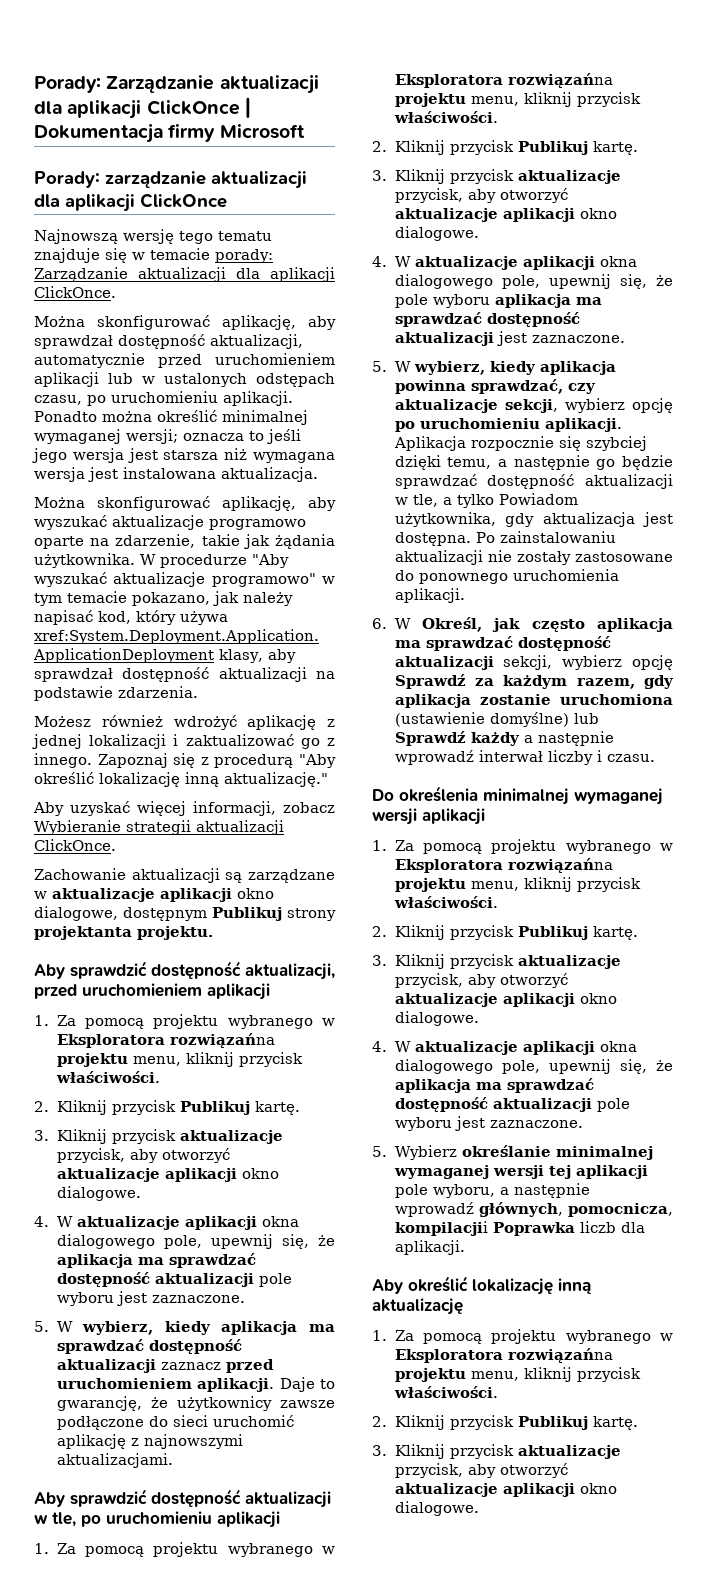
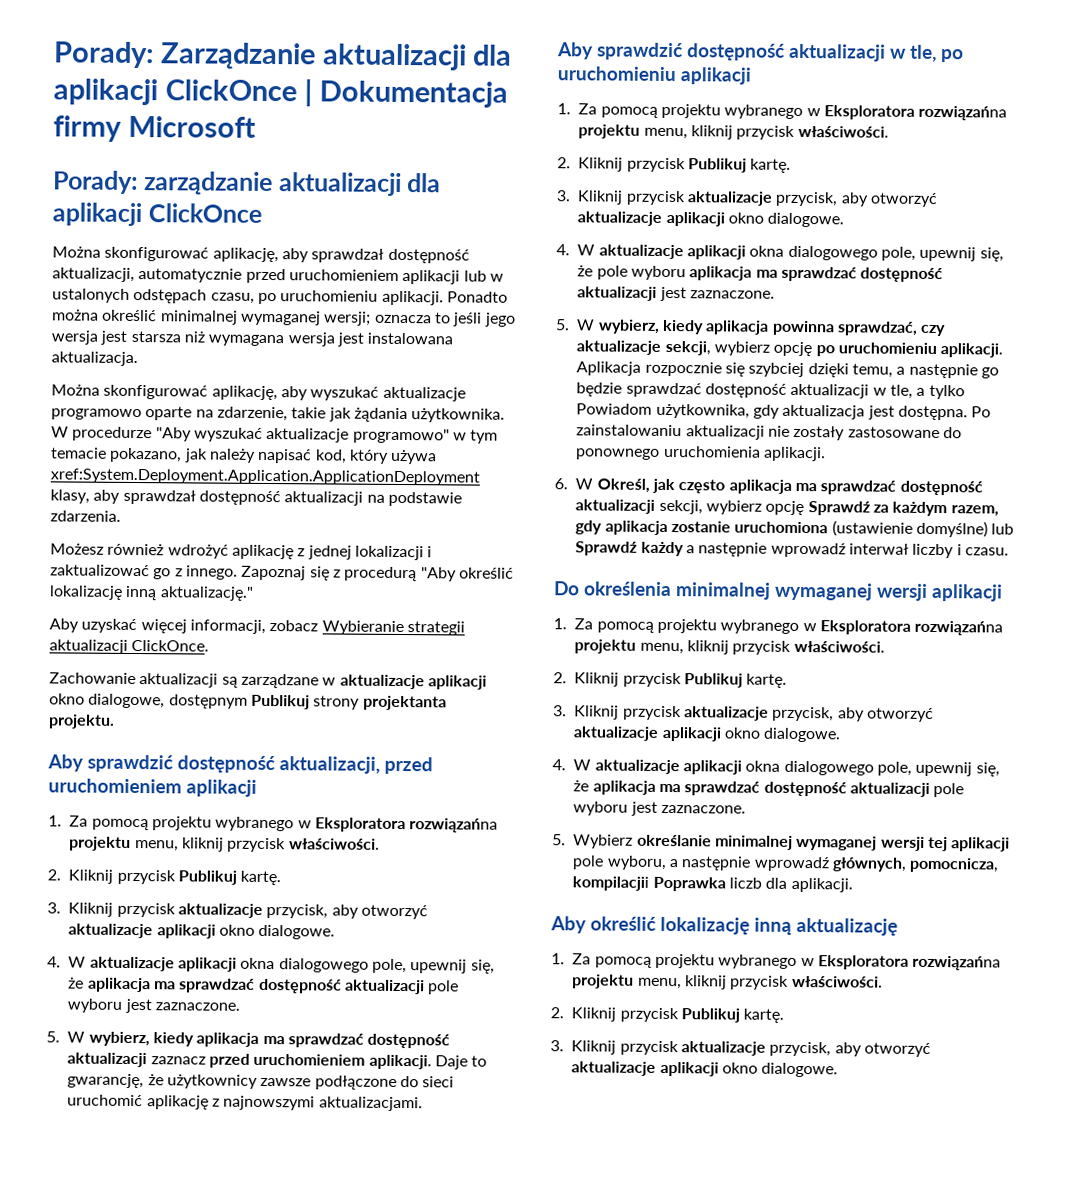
[34,229,272,244] [34,248,273,263] [34,267,335,282] [34,286,116,298] // Najnowszą wersję tego tematu znajduje się w temacie porady: Zarządzanie aktualizacji dla aplikacji ClickOnce. -> (262, 213) none

